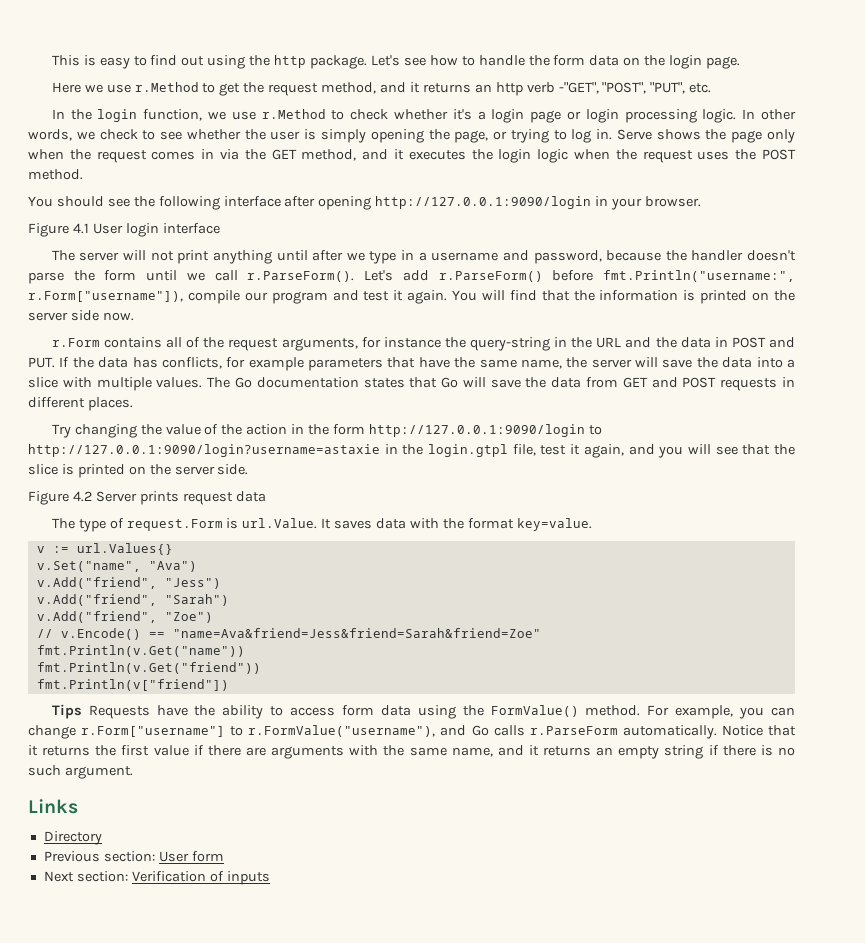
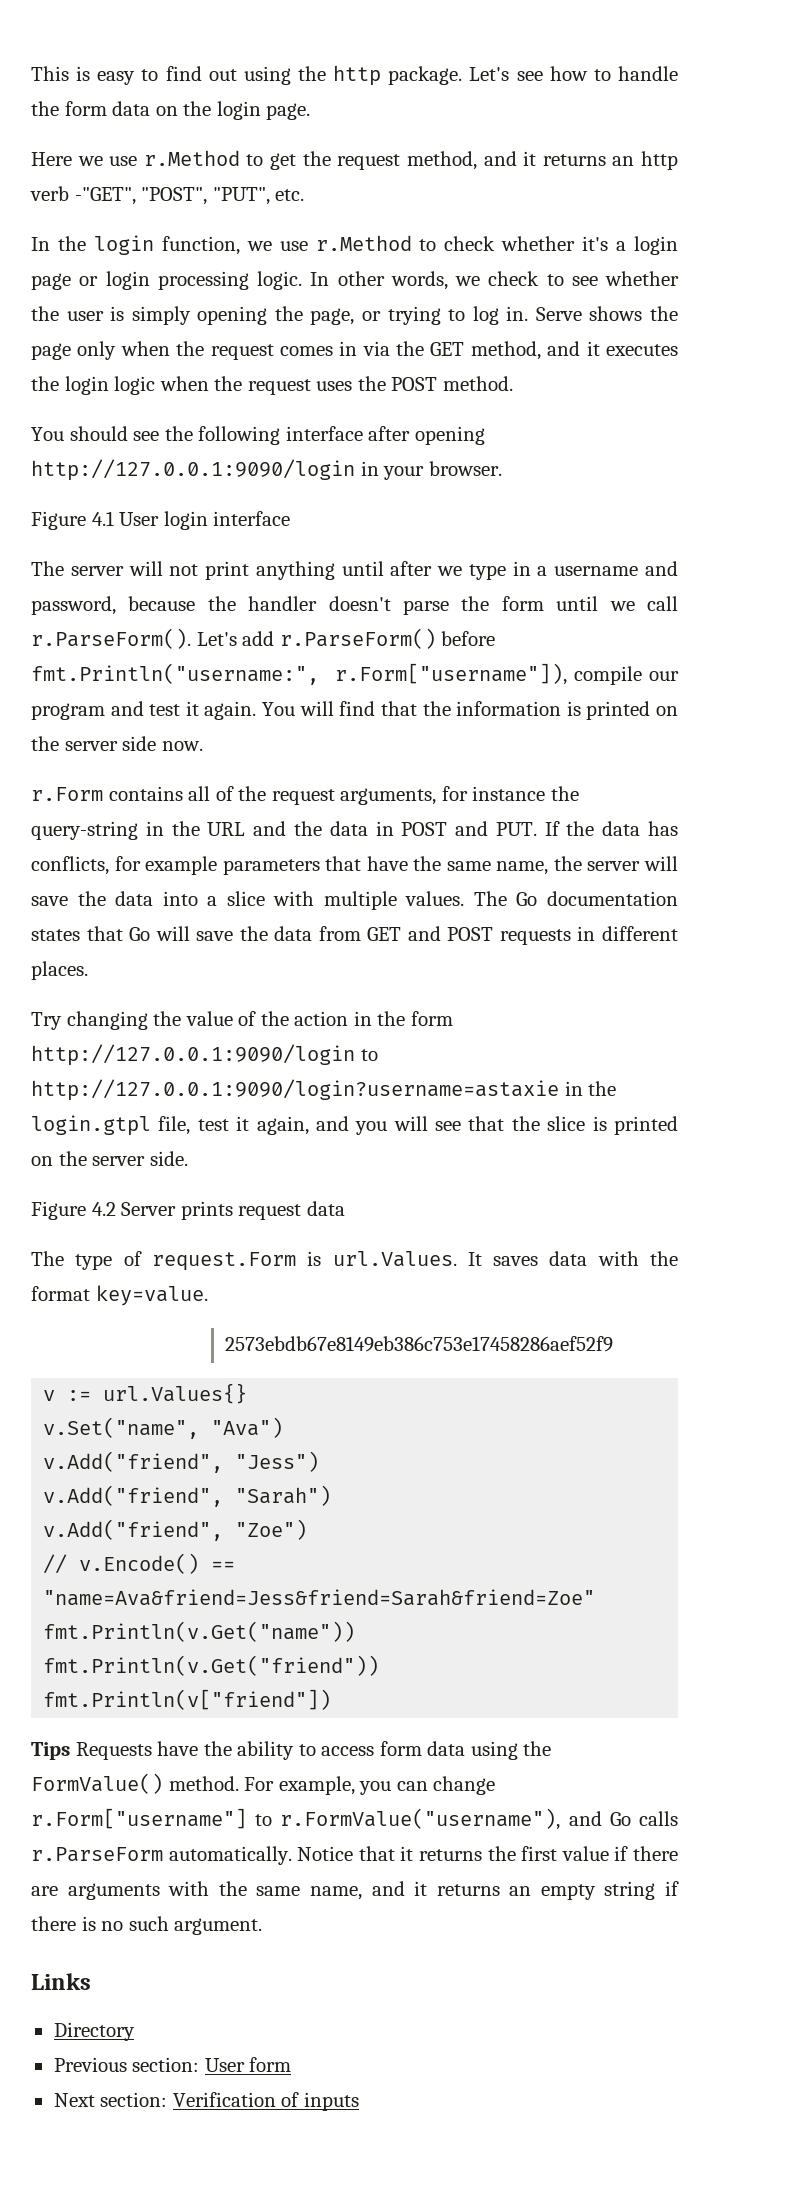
[242,518,318,529] url.Value. -> [332,1251,457,1267] url.Values.
(592, 524) none -> [225,1336,614,1352] // 2573ebdb67e8149eb386c753e17458286aef52f9

